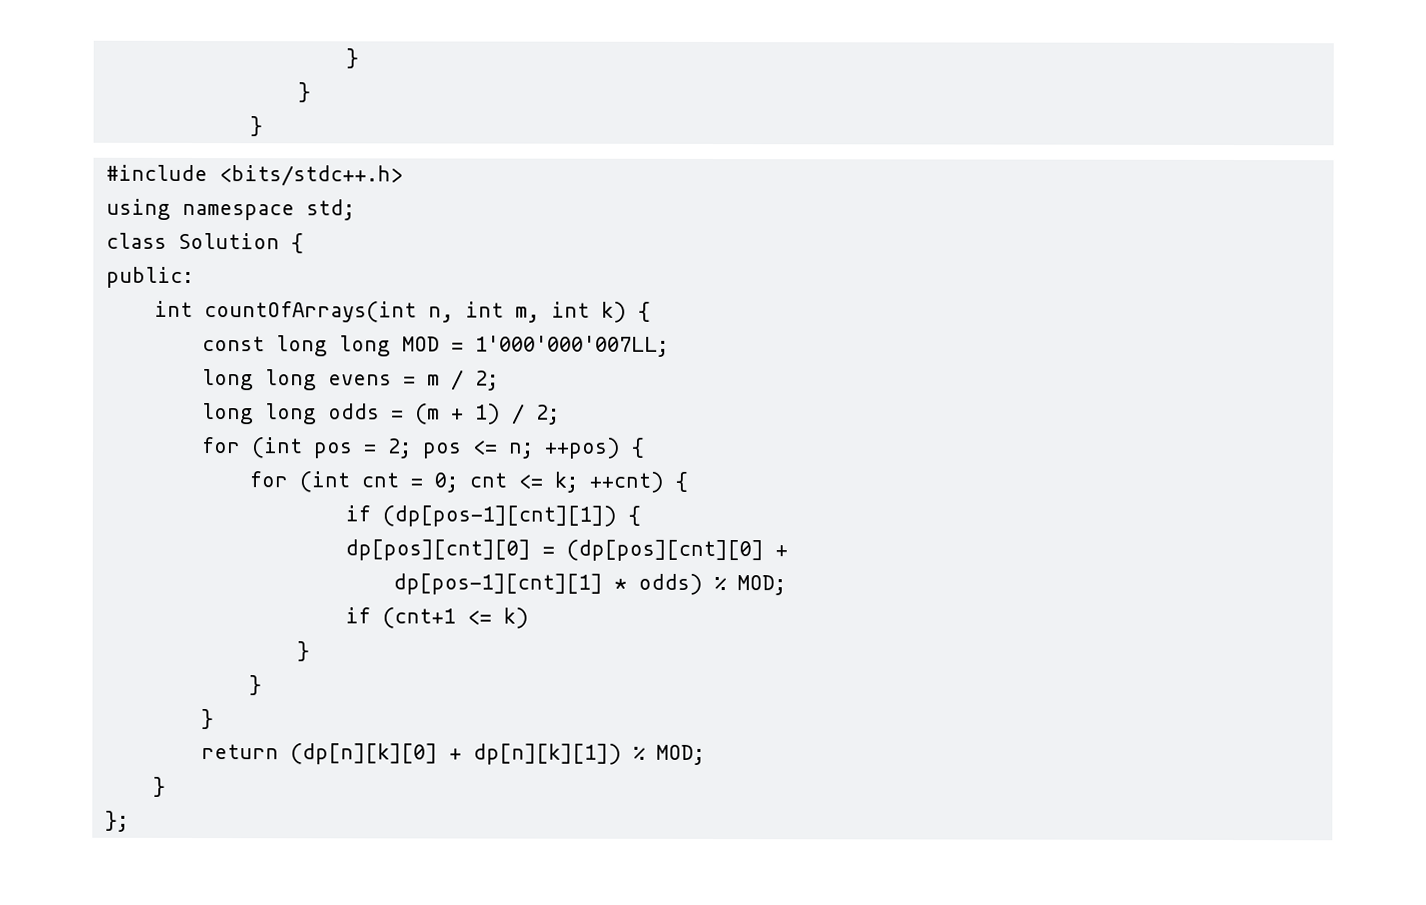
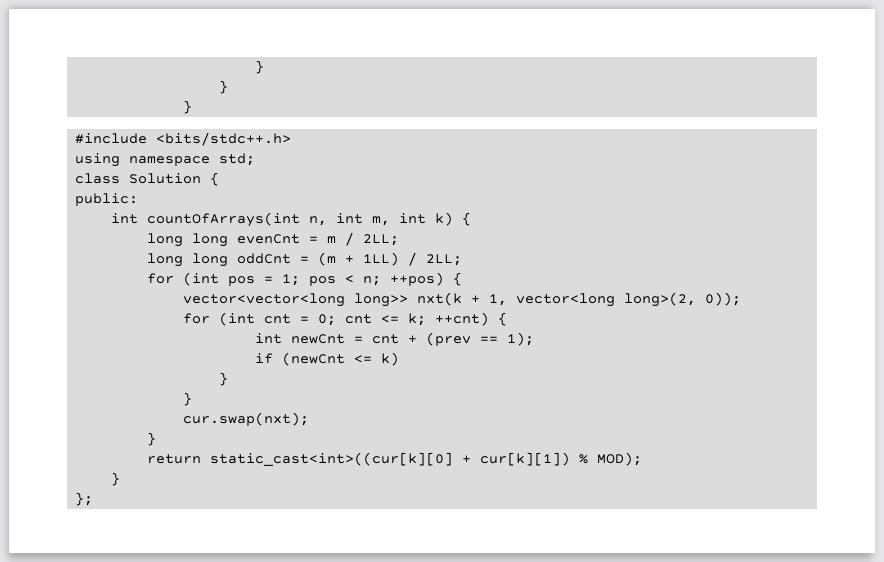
[201,335,669,357] [201,369,499,391] [201,403,560,425] const long long MOD = 1'000'000'007LL; // long long evens = m / 2; // long long odds = (m + 1) / 2; -> [147,232,400,247] [147,252,463,267] long long evenCnt = m / 2LL; // long long oddCnt = (m + 1LL) / 2LL;
[386,438,498,459] 2; pos <= -> [282,274,355,286] 1; pos <
(645, 447) none -> [183,292,742,307] // vector<vector<long long>> nxt(k + 1, vector<long long>(2, 0));
[344,505,641,527] [344,539,788,562] [392,573,786,596] [344,607,456,629] if (dp[pos-1][cnt][1]) { // dp[pos][cnt][0] = (dp[pos][cnt][0] + // dp[pos-1][cnt][1] * odds) % MOD; // if (cnt+1 -> [255,332,535,346] [255,352,346,366] int newCnt = cnt + (prev == 1); // if (newCnt
(262, 685) none -> [183,412,310,426] // cur.swap(nxt);
[289,743,705,765] (dp[n][k][0] + dp[n][k][1]) % MOD; -> [210,452,643,466] static_cast<int>((cur[k][0] + cur[k][1]) % MOD);

